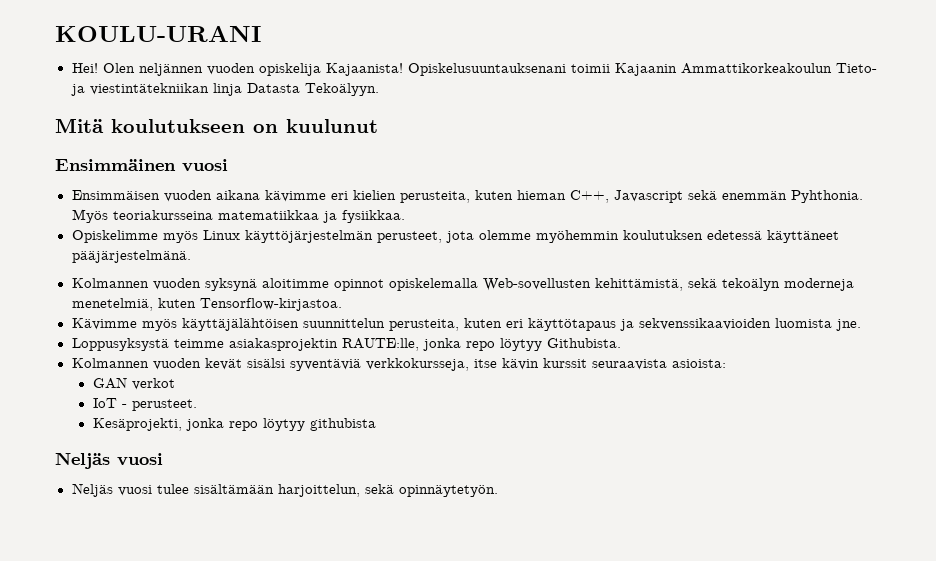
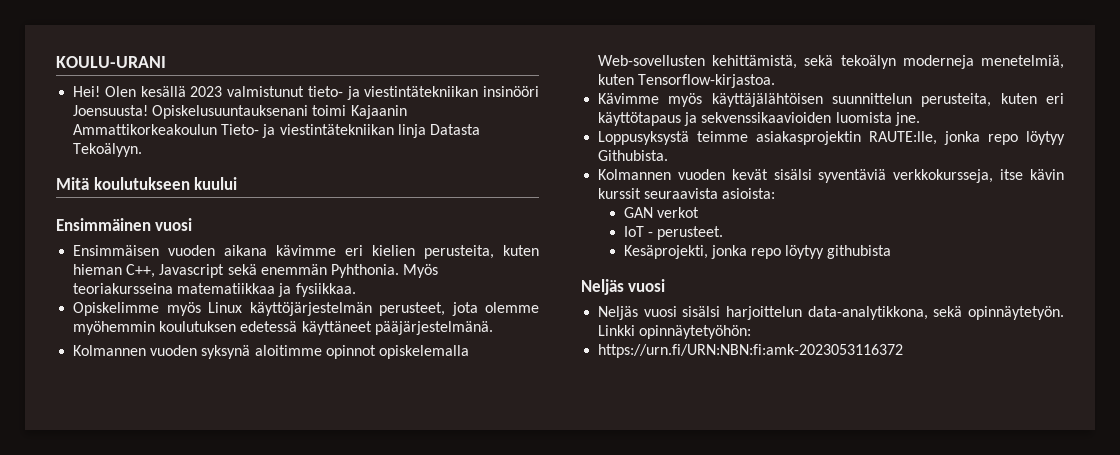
[138,63,610,76] neljännen vuoden opiskelija Kajaanista! Opiskelusuuntauksenani toimii -> [140,86,539,100] [73,105,347,119] kesällä 2023 valmistunut tieto- ja viestintätekniikan insinööri Joensuusta! Opiskelusuuntauksenani toimi
[253,119,378,133] on kuulunut -> [194,177,238,190] kuului
[156,484,498,497] tulee sisältämään harjoittelun, sekä opinnäytetyön. -> [682,306,1064,320] [598,325,752,339] [598,344,904,358] sisälsi harjoittelun data-analytikkona, sekä opinnäytetyön. Linkki opinnäytetyöhön: // https://urn.fi/URN:NBN:fi:amk-2023053116372

